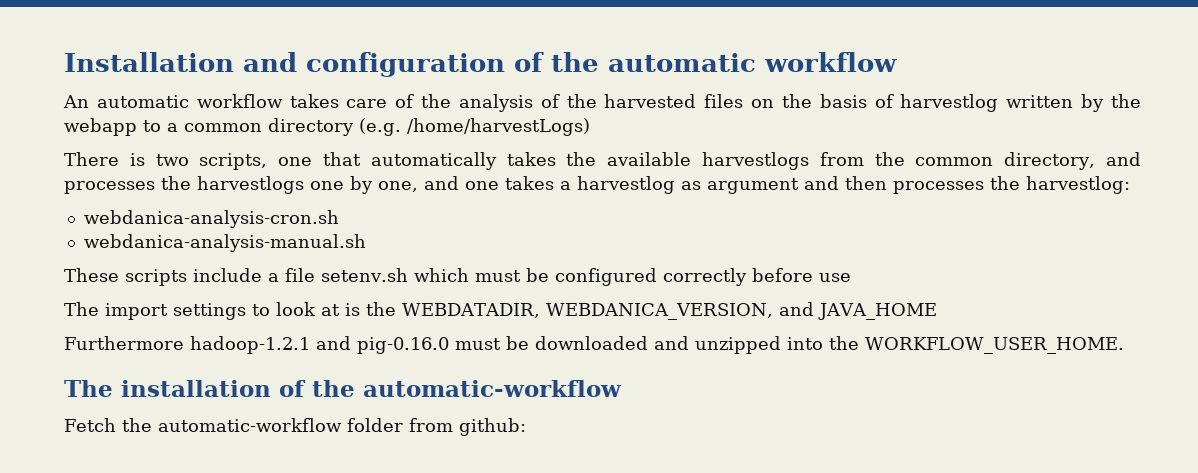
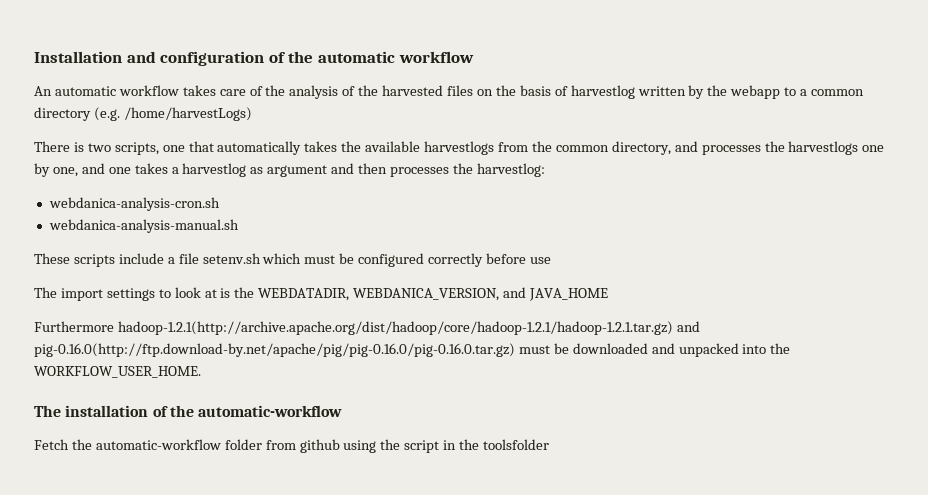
[190,336,449,354] hadoop-1.2.1 and pig-0.16.0 -> [117,321,700,335] [34,343,515,357] hadoop-1.2.1(http://archive.apache.org/dist/hadoop/core/hadoop-1.2.1/hadoop-1.2.1.tar.gz) and pig-0.16.0(http://ftp.download-by.net/apache/pig/pig-0.16.0/pig-0.16.0.tar.gz)
[695,336,781,354] unzipped -> [678,343,739,357] unpacked
[458,418,526,436] github: -> [299,439,550,453] github using the script in the toolsfolder

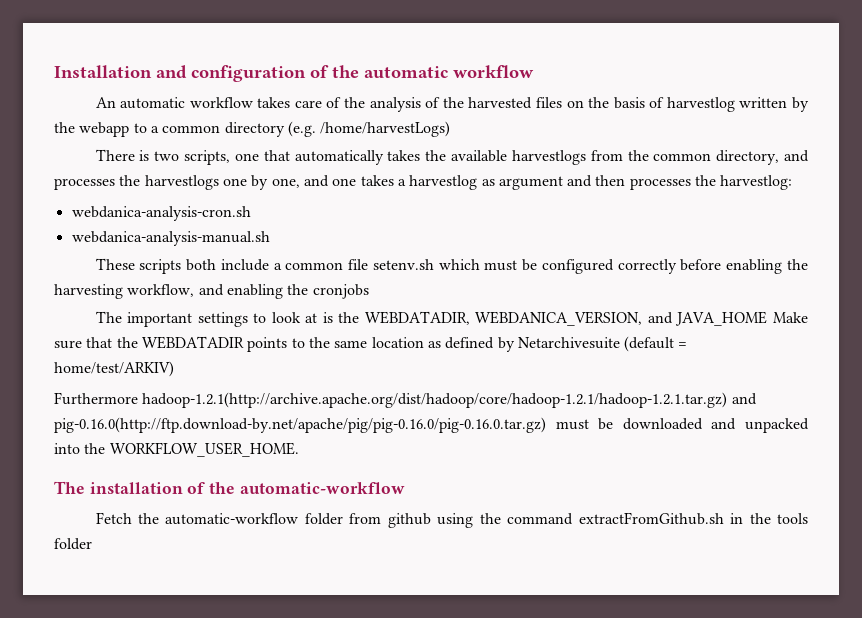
(115, 260) none -> [186,259,217,271] both
(175, 260) none -> [285,262,344,270] common
[529,257,551,264] [34,287,103,301] use // The import -> [726,259,809,274] [54,284,369,299] [95,311,193,327] enabling the harvesting workflow, and enabling the cronjobs // The important
(609, 294) none -> [773,312,808,323] [54,336,688,352] [54,361,174,377] Make sure that the WEBDATADIR points to the same location as defined by Netarchivesuite (default = home/test/ARKIV)
[404,439,550,453] script in the toolsfolder -> [507,512,808,525] [54,538,92,550] command extractFromGithub.sh in the tools folder

